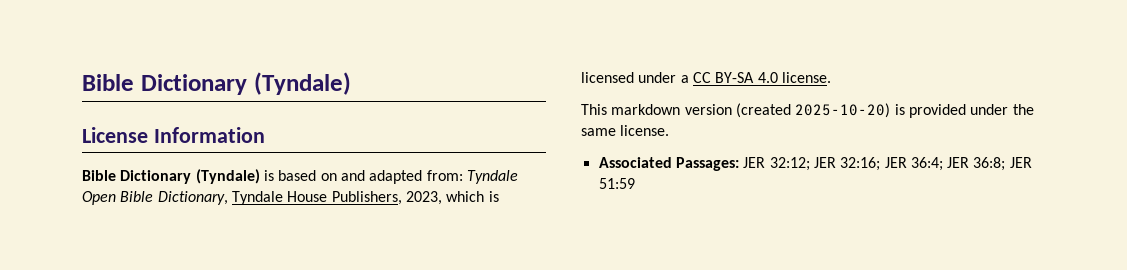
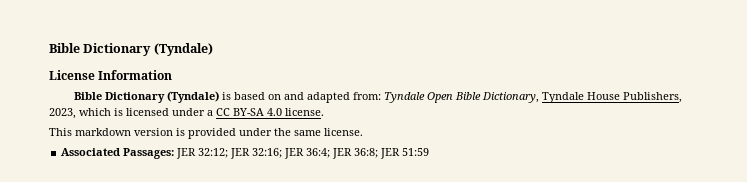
[735,103,891,118] (created 2025-10-20) -> (173, 132) none

